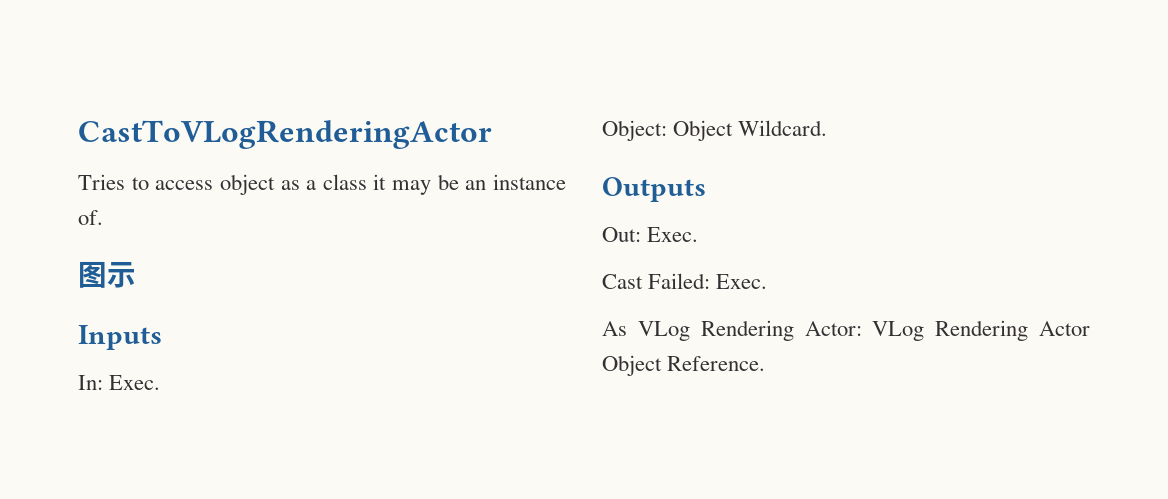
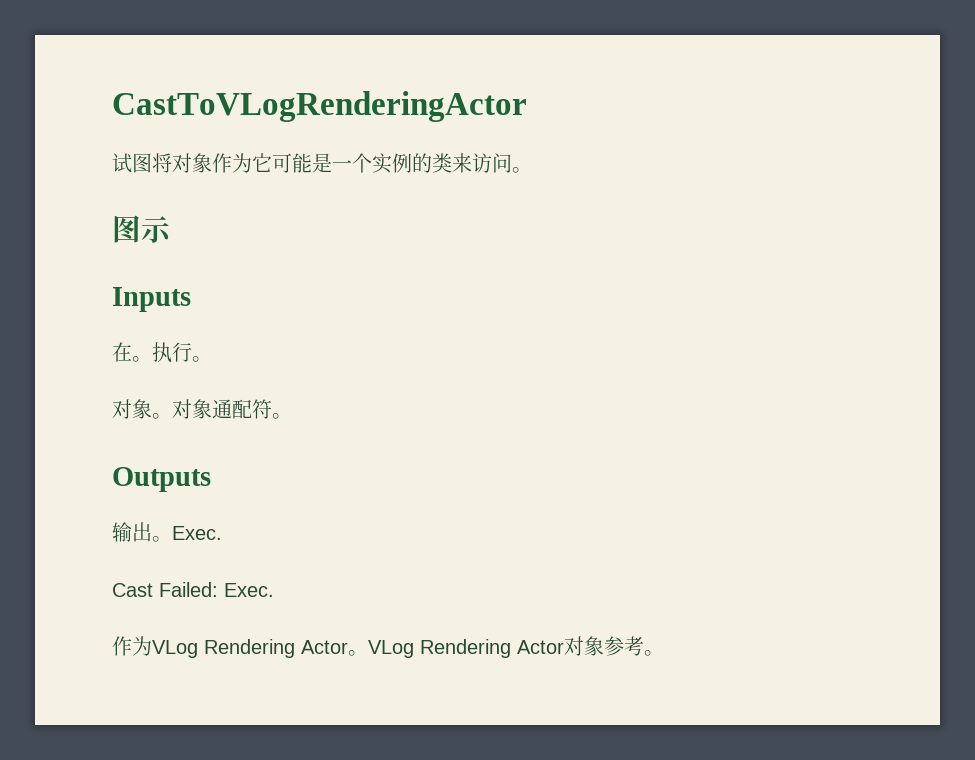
[78,174,566,195] [78,210,103,225] [78,261,136,288] [78,325,162,350] [78,375,161,390] [602,120,828,141] Tries to access object as a class it may be an instance of. // 图示 // Inputs // In: Exec. // Object: Object Wildcard. -> [112,153,532,174] [112,215,172,243] [112,287,191,312] [112,342,212,363] [112,399,292,419] 试图将对象作为它可能是一个实例的类来访问。 // 图示 // Inputs // 在。执行。 // 对象。对象通配符。
[602,227,641,242] Out: -> [112,522,172,542] 输出。
[602,320,1090,341] [602,355,766,376] As VLog Rendering Actor: VLog Rendering Actor Object Reference. -> [112,636,664,658] 作为VLog Rendering Actor。VLog Rendering Actor对象参考。

